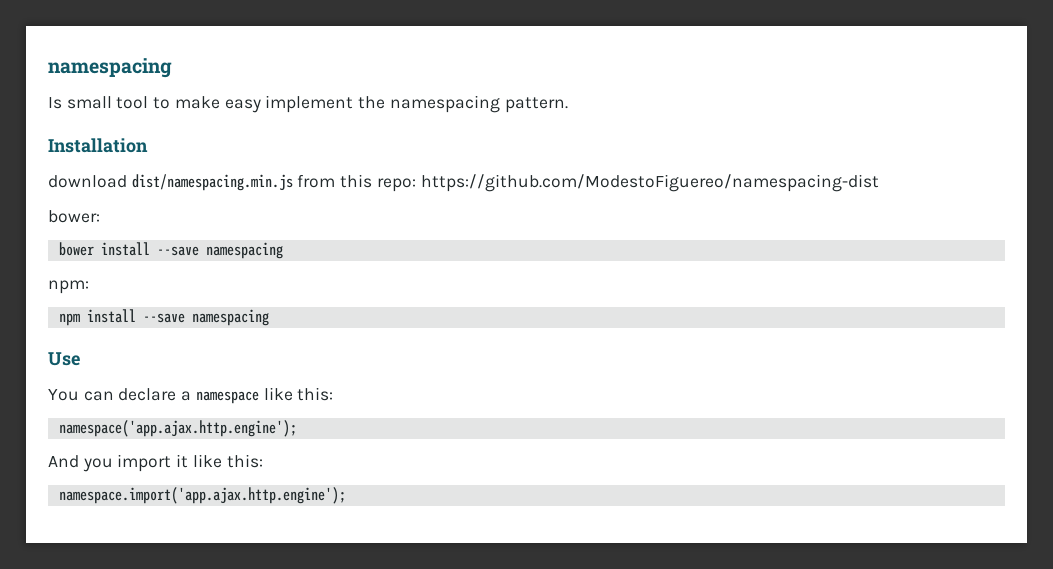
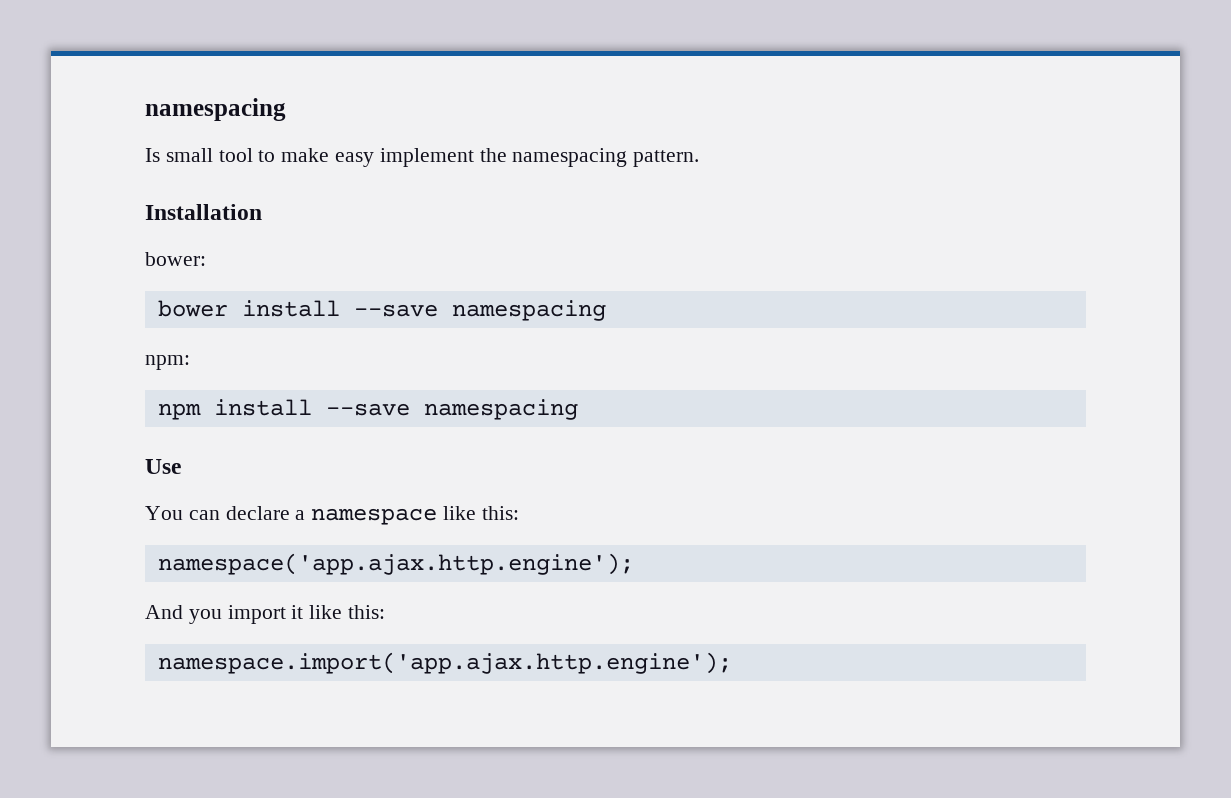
[48,174,879,192] // download dist/namespacing.min.js from this repo: https://github.com/ModestoFiguereo/namespacing-dist -> (262, 212) none

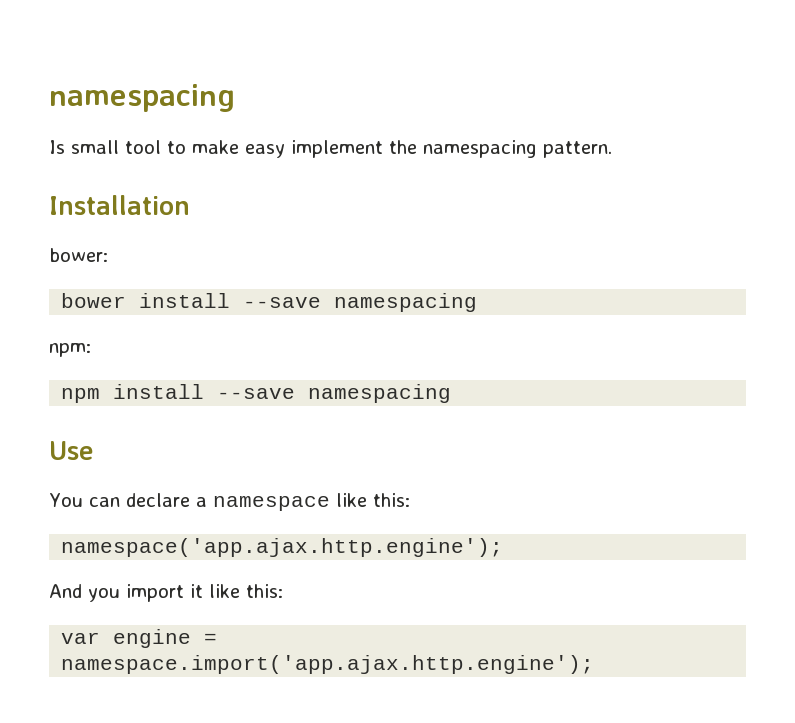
(386, 612) none -> [61,629,218,648] var engine =

